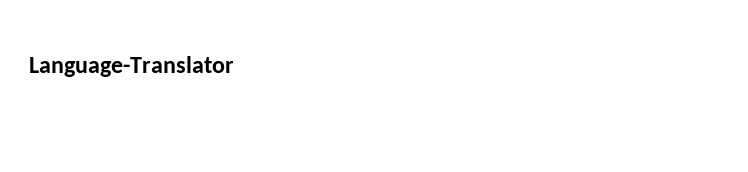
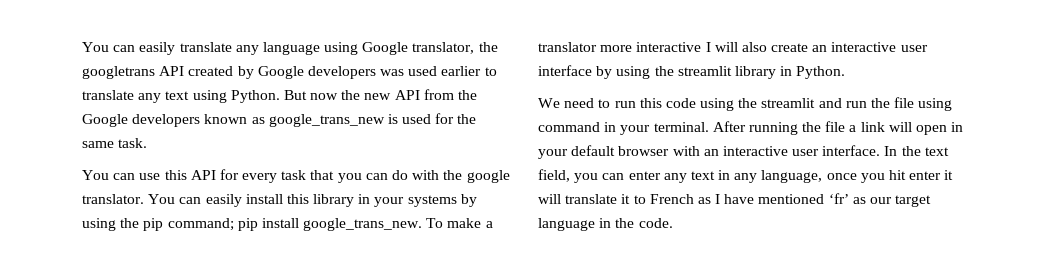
[29,56,234,77] Language-Translator -> [82,42,498,55] [82,66,497,79] [82,89,478,103] [82,113,477,127] [82,138,148,148] [82,169,510,183] [82,194,477,207] [82,218,493,231] [538,42,928,52] [538,65,846,79] [538,97,953,111] [538,121,964,135] [538,145,949,159] [538,169,954,183] [538,193,932,207] [538,218,673,231] You can easily translate any language using Google translator, the googletrans API created by Google developers was used earlier to translate any text using Python. But now the new API from the Google developers known as google_trans_new is used for the same task. // You can use this API for every task that you can do with the google translator. You can easily install this library in your systems by using the pip command; pip install google_trans_new. To make a translator more interactive I will also create an interactive user interface by using the streamlit library in Python. // We need to run this code using the streamlit and run the file using command in your terminal. After running the file a link will open in your default browser with an interactive user interface. In the text field, you can enter any text in any language, once you hit enter it will translate it to French as I have mentioned ‘fr’ as our target language in the code.

